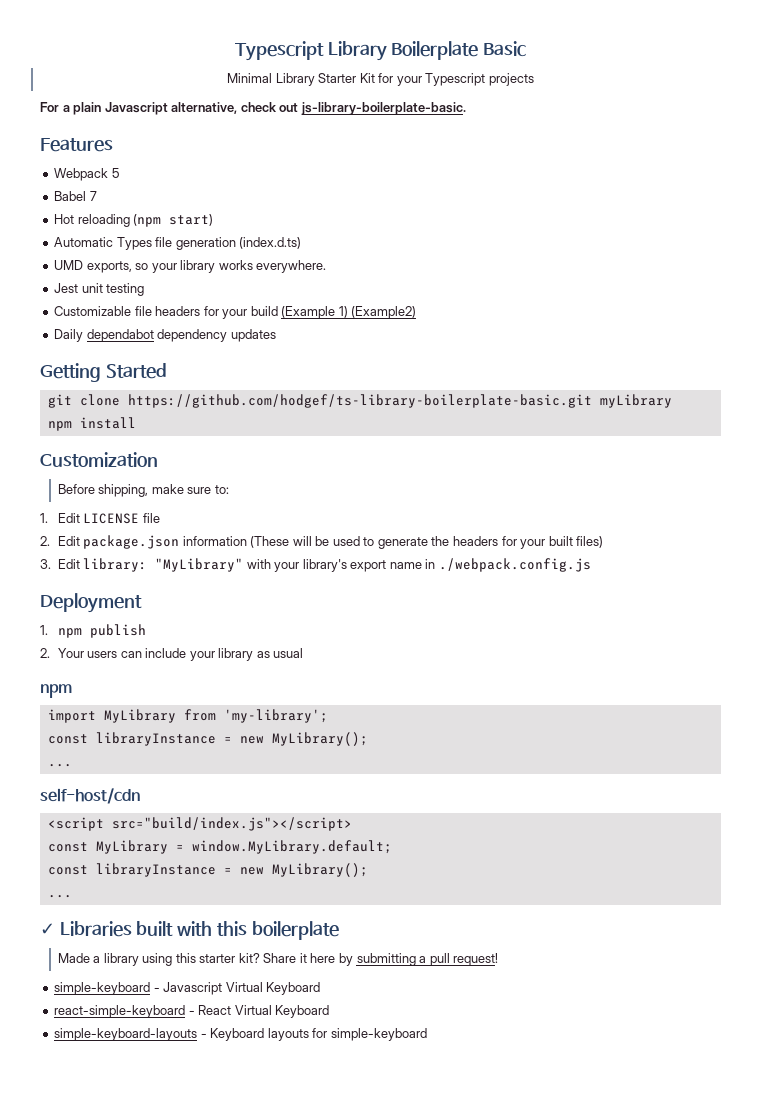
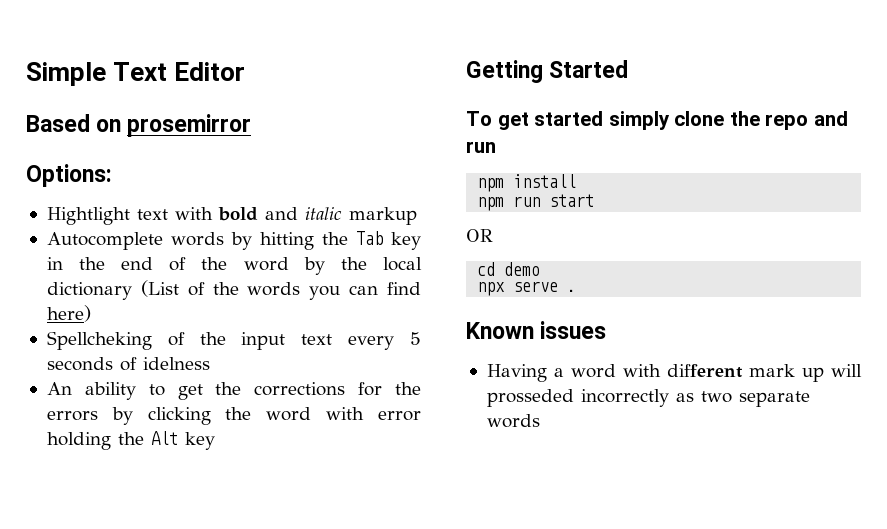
[234,41,527,61] [227,73,534,86] [40,102,466,115] [40,138,113,152] [54,168,120,181] [54,191,97,201] [54,214,214,227] [54,237,302,250] [54,260,327,273] [54,283,145,296] [54,306,417,319] [54,329,276,342] [40,363,167,382] [47,394,672,408] [47,417,136,431] [40,452,158,467] [57,484,229,497] [40,513,160,524] [40,535,604,549] [40,558,591,572] [40,593,142,613] [40,624,146,638] [40,648,304,661] [40,684,72,698] [47,709,328,723] [47,732,368,746] [47,764,72,767] [40,788,140,804] [47,817,352,831] [47,840,392,854] [47,863,368,877] [47,895,72,898] [40,921,339,940] [57,953,499,966] [54,982,321,995] [54,1005,330,1018] [54,1028,427,1041] Typescript Library Boilerplate Basic // Minimal Library Starter Kit for your Typescript projects // For a plain Javascript alternative, check out js-library-boilerplate-basic. // Features // Webpack 5 // Babel 7 // Hot reloading (npm start) // Automatic Types file generation (index.d.ts) // UMD exports, so your library works everywhere. // Jest unit testing // Customizable file headers for your build (Example 1) (Example2) // Daily dependabot dependency updates // Getting Started // git clone https://github.com/hodgef/ts-library-boilerplate-basic.git myLibrary // npm install // Customization // Before shipping, make sure to: // 1. Edit LICENSE file // 2. Edit package.json information (These will be used to generate the headers for your built files) // 3. Edit library: "MyLibrary" with your library's export name in ./webpack.config.js // Deployment // 1. npm publish // 2. Your users can include your library as usual // npm // import MyLibrary from 'my-library'; // const libraryInstance = new MyLibrary(); // ... // self-host/cdn // <script src="build/index.js"></script> // const MyLibrary = window.MyLibrary.default; // const libraryInstance = new MyLibrary(); // ... // ✓ Libraries built with this boilerplate // Made a library using this starter kit? Share it here by submitting a pull request! // simple-keyboard - Javascript Virtual Keyboard // react-simple-keyboard - React Virtual Keyboard // simple-keyboard-layouts - Keyboard layouts for simple-keyboard -> [26,62,246,86] [26,114,252,137] [26,164,112,187] [46,207,417,225] [46,231,421,250] [46,257,422,275] [46,280,421,300] [46,305,91,322] [46,331,422,350] [46,357,210,371] [46,382,421,400] [46,407,422,425] [46,431,215,450] [466,60,629,83] [466,111,848,130] [466,141,496,153] [477,174,577,192] [477,194,595,211] [466,229,493,242] [477,262,541,276] [477,281,577,296] [466,321,607,339] [486,364,862,382] [486,389,810,407] [486,414,540,428] Simple Text Editor // Based on prosemirror // Options: // Hightlight text with bold and italic markup // Autocomplete words by hitting the Tab key in the end of the word by the local dictionary (List of the words you can find here) // Spellcheking of the input text every 5 seconds of idelness // An ability to get the corrections for the errors by clicking the word with error holding the Alt key // Getting Started // To get started simply clone the repo and run // npm install // npm run start // OR // cd demo // npx serve . // Known issues // Having a word with different mark up will prosseded incorrectly as two separate words

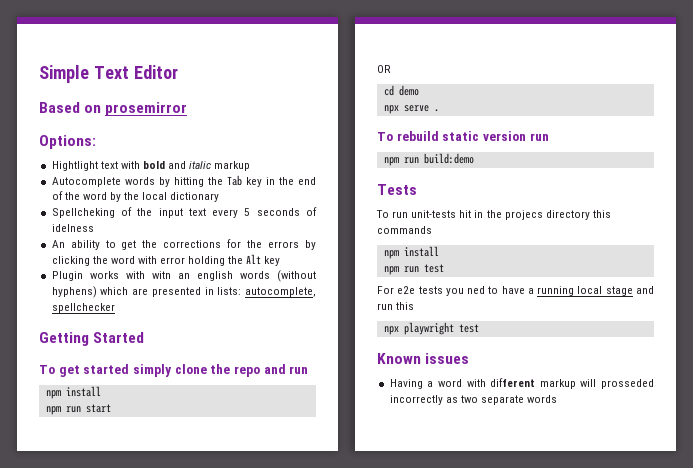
[140,280,421,300] [46,305,91,322] (List of the words you can find here) -> (220, 197) none
(215, 441) none -> [51,270,317,282] [51,286,316,298] [51,303,115,313] // Plugin works with witn an english words (without hyphens) which are presented in lists: autocomplete, spellchecker
(577, 290) none -> [377,131,549,141] [383,153,474,166] [377,184,417,195] [376,210,611,220] [377,226,432,234] [383,246,439,259] [383,264,444,275] [377,286,654,296] [377,302,415,310] [383,322,479,335] // To rebuild static version run // npm run build:demo // Tests // To run unit-tests hit in the projecs directory this commands // npm install // npm run test // For e2e tests you ned to have a running local stage and run this // npx playwright test
[748,364,824,382] mark up -> [539,379,576,389] markup

